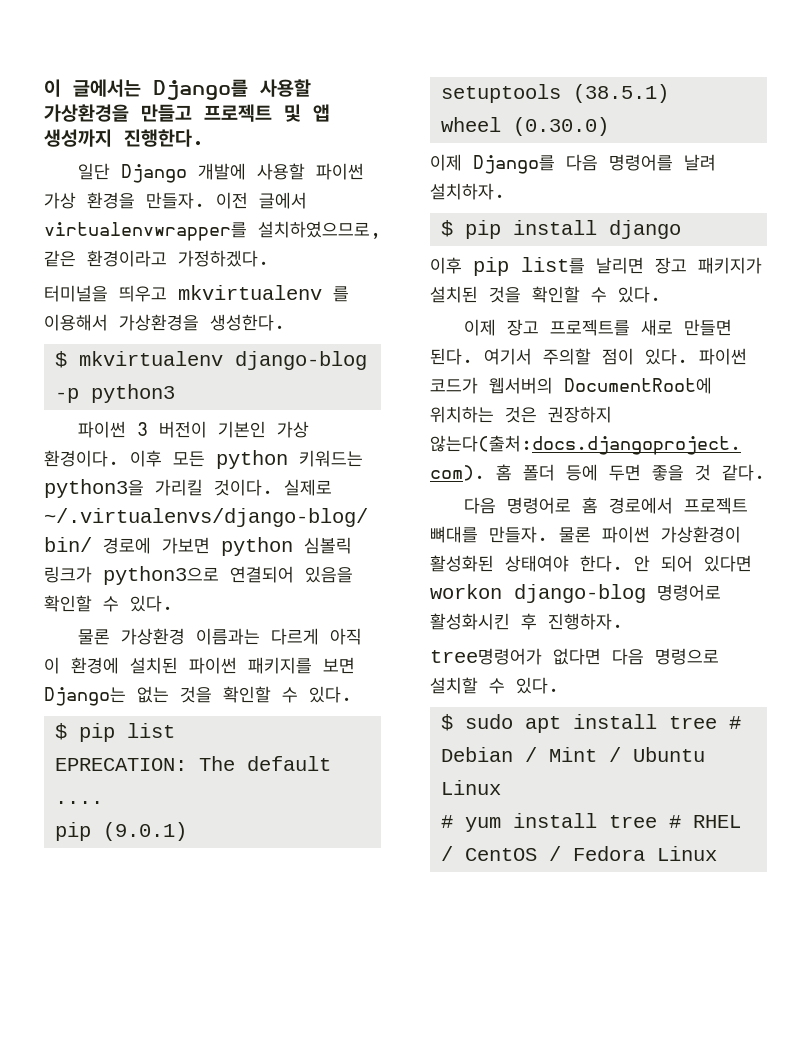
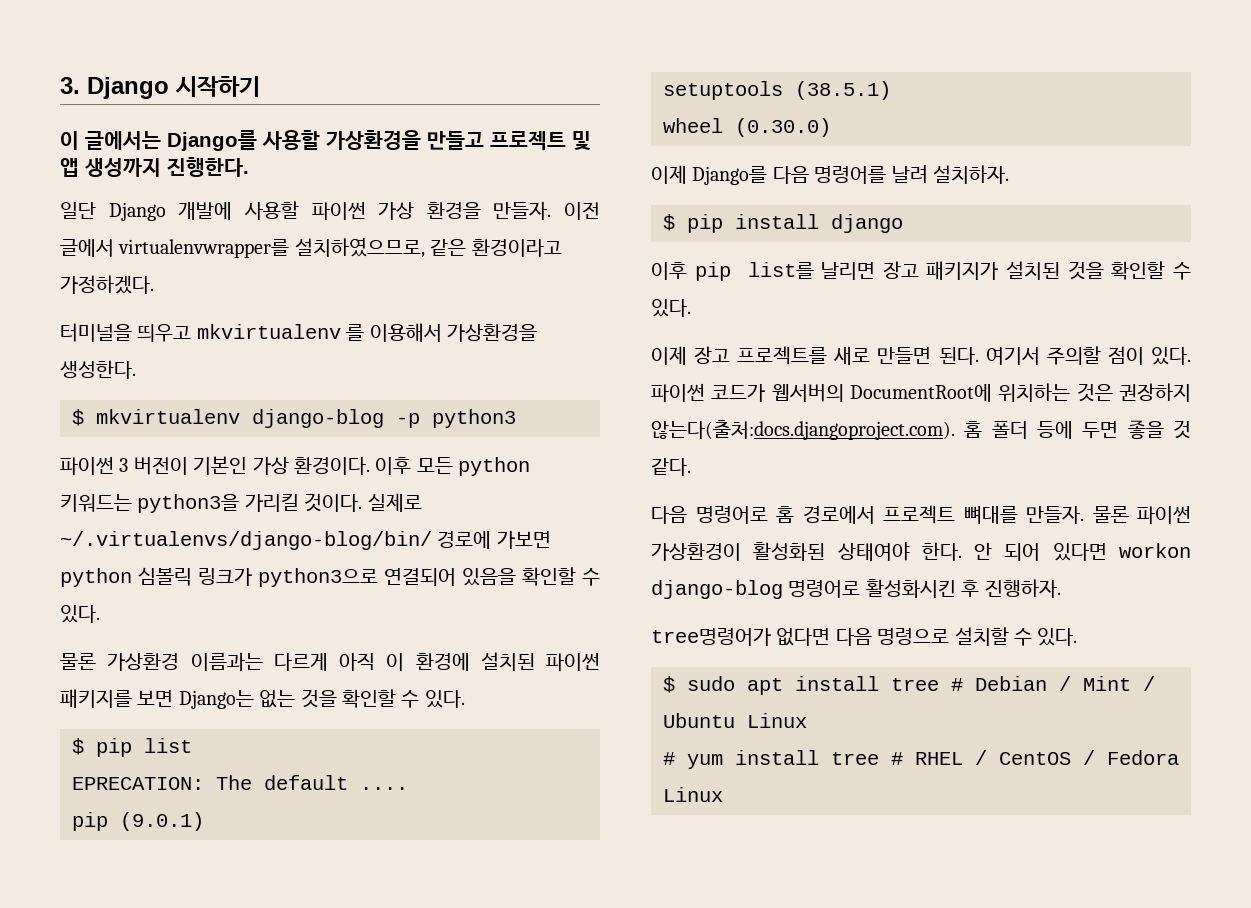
(44, 88) none -> [60,76,260,99] 3. Django 시작하기 //

